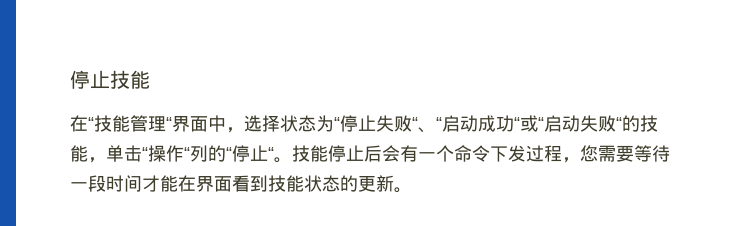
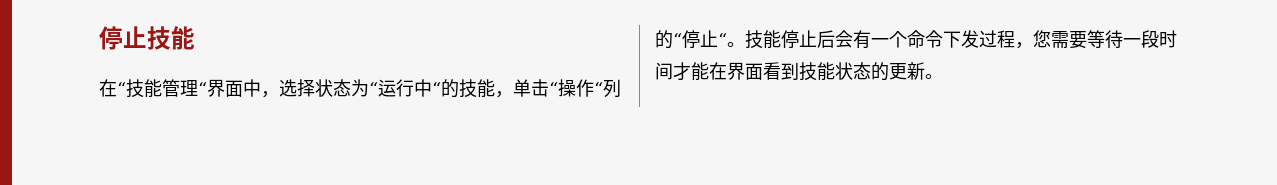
[340,115,616,133] 停止失败“、“启动成功“或“启动失败 -> [378,79,432,97] 运行中

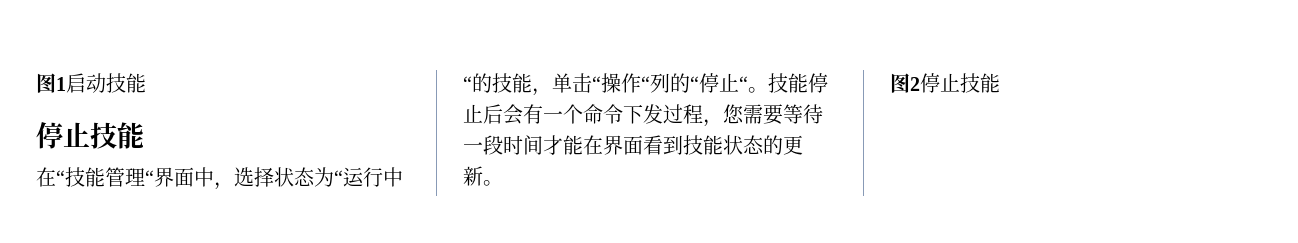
(99, 38) none -> [36,73,146,93] 图1启动技能 //
(943, 76) none -> [890,73,1000,93] // 图2停止技能

